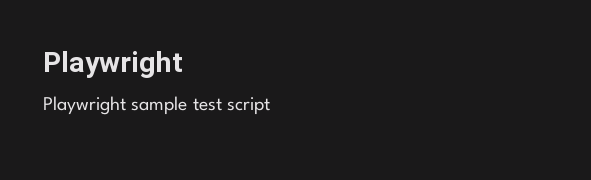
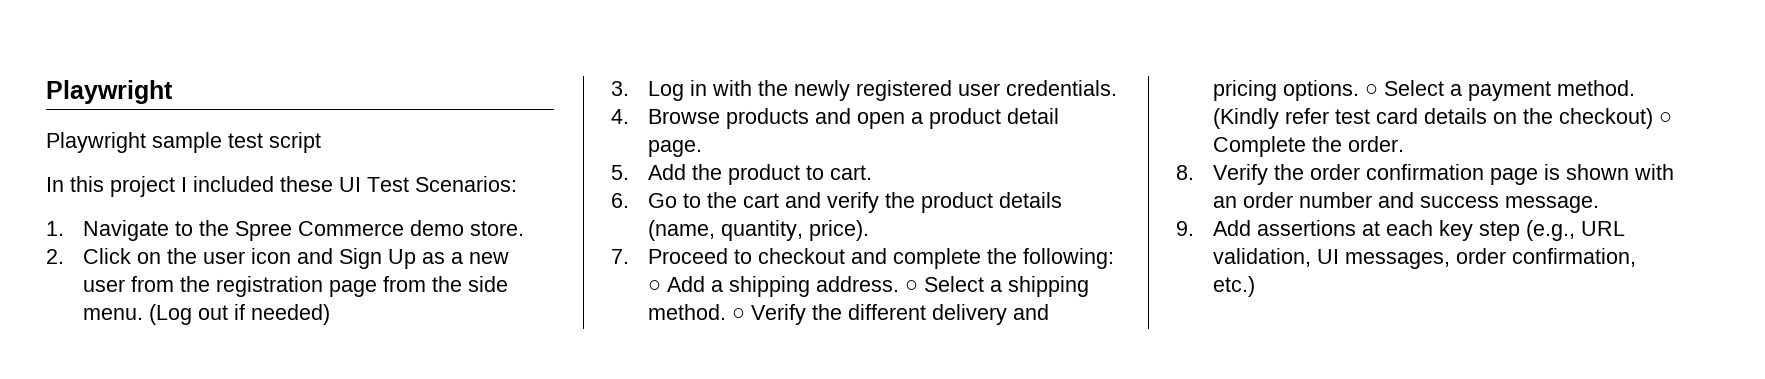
(270, 106) none -> [46,176,517,197] [46,220,525,241] [46,248,510,269] [83,276,509,297] [83,304,331,325] [611,80,1118,101] [611,108,1060,129] [648,140,703,157] [611,164,873,185] [611,192,1063,213] [648,220,870,241] [611,248,1115,269] [648,276,1090,297] [648,304,1050,325] [1213,80,1636,101] [1213,108,1673,129] [1213,136,1405,157] [1176,164,1675,185] [1213,192,1600,213] [1176,220,1626,241] [1213,248,1637,269] [1213,276,1256,297] // In this project I included these UI Test Scenarios: // 1. Navigate to the Spree Commerce demo store. // 2. Click on the user icon and Sign Up as a new user from the registration page from the side menu. (Log out if needed) // 3. Log in with the newly registered user credentials. // 4. Browse products and open a product detail page. // 5. Add the product to cart. // 6. Go to the cart and verify the product details (name, quantity, price). // 7. Proceed to checkout and complete the following: ○ Add a shipping address. ○ Select a shipping method. ○ Verify the different delivery and pricing options. ○ Select a payment method. (Kindly refer test card details on the checkout) ○ Complete the order. // 8. Verify the order confirmation page is shown with an order number and success message. // 9. Add assertions at each key step (e.g., URL validation, UI messages, order confirmation, etc.)

